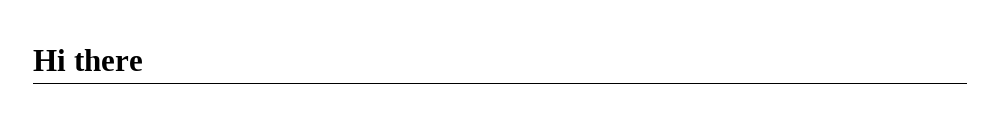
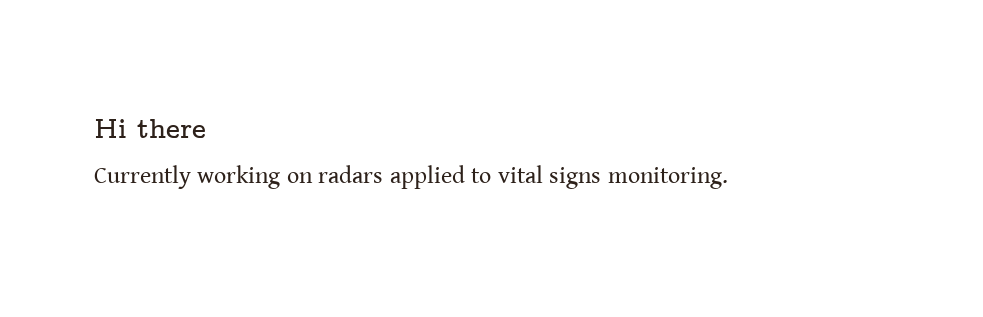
(144, 60) none -> [94,165,728,189] // Currently working on radars applied to vital signs monitoring.

